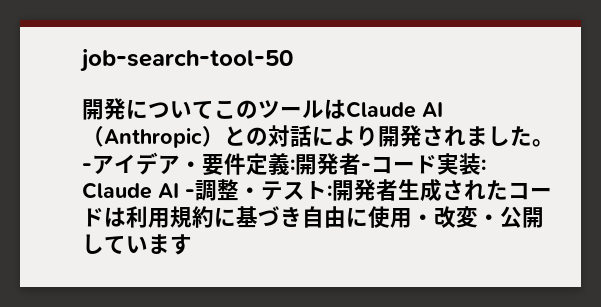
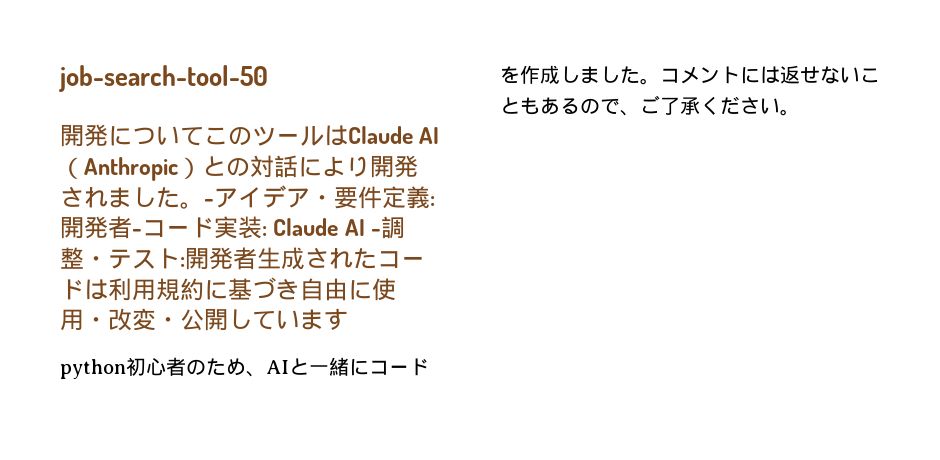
(192, 244) none -> [60,357,429,379] [500,65,880,85] [500,95,800,116] // python初心者のため、AIと一緒にコードを作成しました。コメントには返せないこともあるので、ご了承ください。

